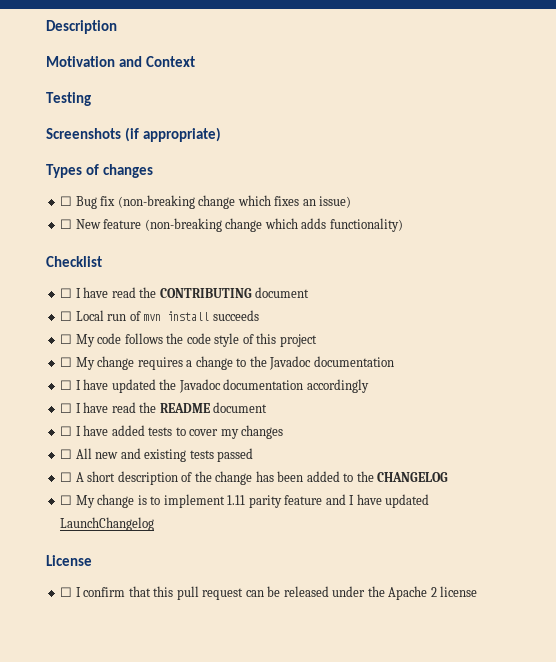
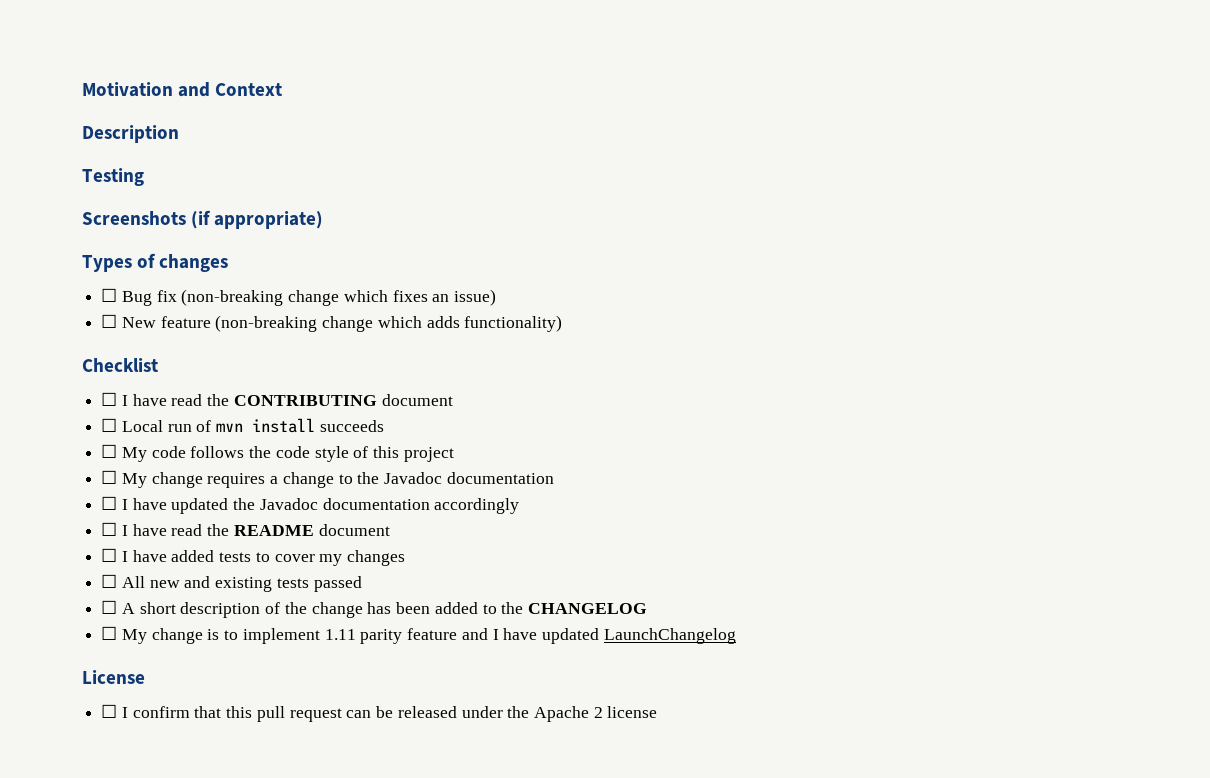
[46,20,117,34] Description // -> (82, 89) none
(196, 61) none -> [82,125,179,143] // Description

